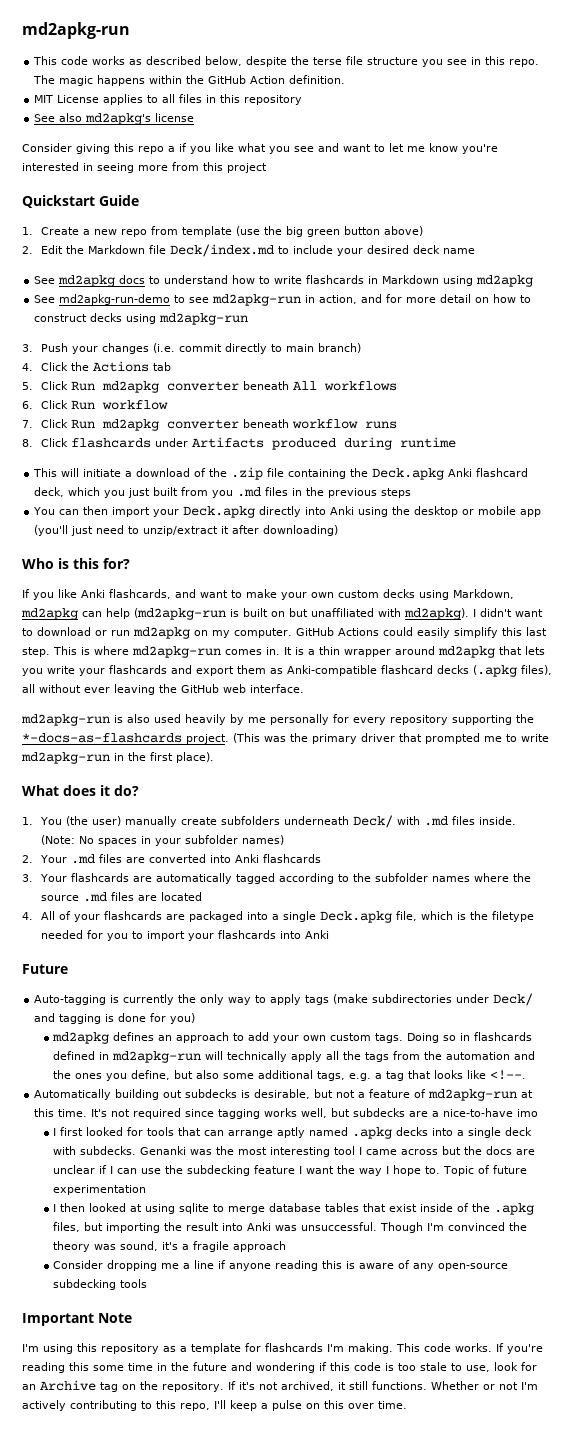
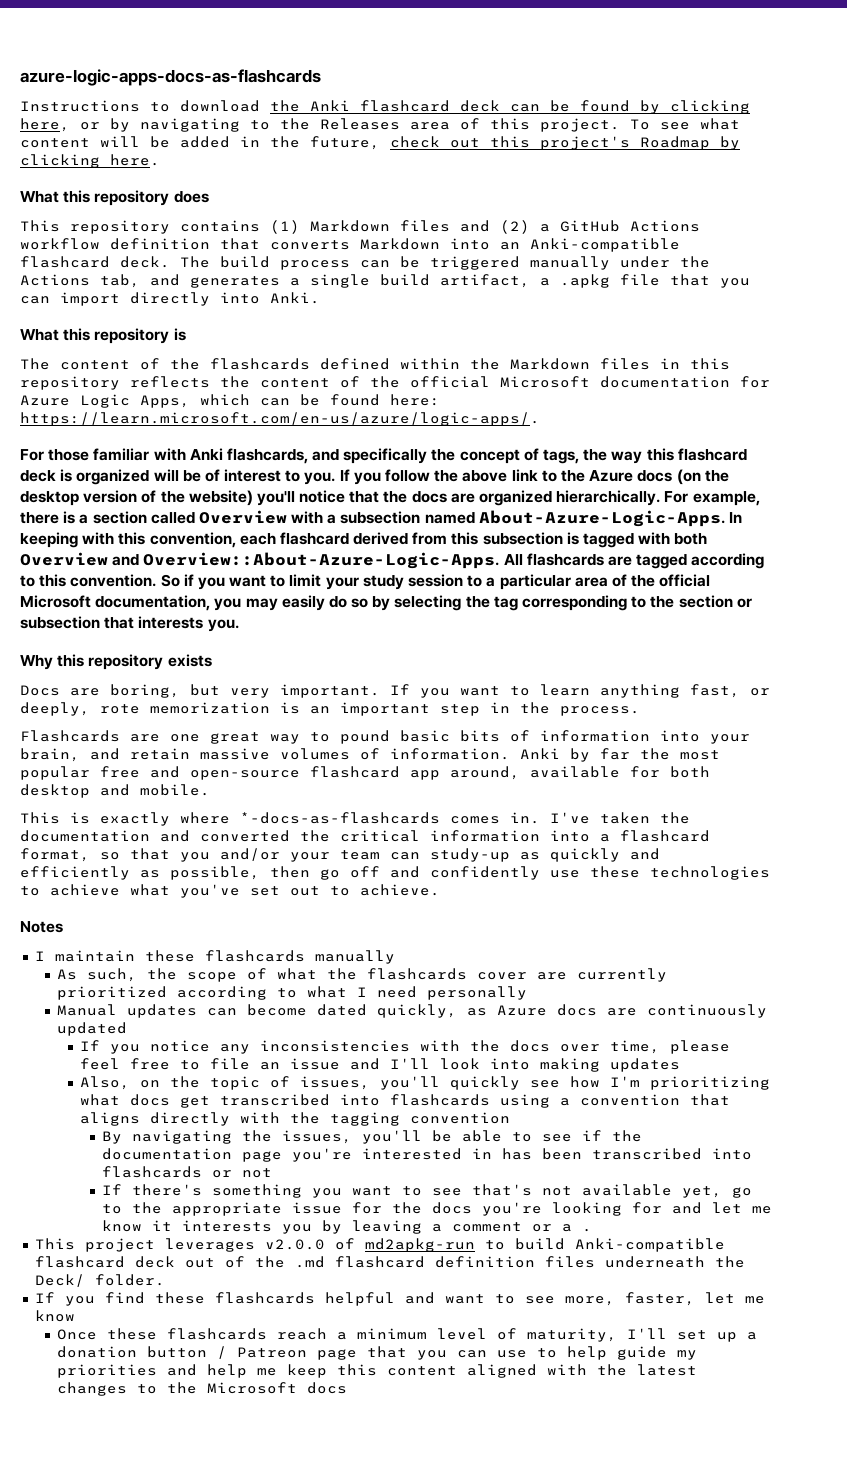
[22,22,130,39] [33,56,540,67] [33,75,346,86] [34,94,303,105] [34,113,195,125] [22,143,498,154] [22,162,267,173] [22,195,139,208] [22,226,424,237] [22,244,476,257] [34,275,534,287] [34,294,532,306] [34,313,249,325] [22,343,362,354] [22,361,172,372] [22,381,398,393] [22,400,169,410] [22,419,398,431] [22,437,457,450] [33,467,529,480] [34,487,412,498] [33,506,542,518] [34,525,339,536] [22,558,130,569] [22,589,514,600] [21,608,543,620] [22,627,547,639] [22,646,545,658] [22,665,552,677] [22,684,304,695] [21,714,534,726] [22,733,549,744] [21,752,214,764] [22,785,139,796] [22,815,517,828] [41,835,285,846] [22,854,322,864] [22,873,532,884] [41,892,203,902] [22,911,535,923] [41,930,330,941] [22,964,68,974] [34,993,534,1006] [34,1013,196,1024] [52,1032,533,1044] [53,1051,536,1063] [53,1070,527,1081] [34,1089,534,1101] [34,1108,539,1119] [53,1127,533,1139] [53,1146,536,1157] [53,1165,528,1176] [53,1185,147,1195] [53,1203,535,1215] [53,1222,528,1233] [53,1241,287,1252] [53,1260,509,1271] [53,1279,148,1290] [22,1313,132,1326] [22,1343,543,1354] [22,1362,537,1373] [22,1380,538,1392] [22,1400,407,1411] md2apkg-run // This code works as described below, despite the terse file structure you see in this repo. The magic happens within the GitHub Action definition. // MIT License applies to all files in this repository // See also md2apkg's license // Consider giving this repo a if you like what you see and want to let me know you're interested in seeing more from this project // Quickstart Guide // 1. Create a new repo from template (use the big green button above) // 2. Edit the Markdown file Deck/index.md to include your desired deck name // See md2apkg docs to understand how to write flashcards in Markdown using md2apkg // See md2apkg-run-demo to see md2apkg-run in action, and for more detail on how to construct decks using md2apkg-run // 3. Push your changes (i.e. commit directly to main branch) // 4. Click the Actions tab // 5. Click Run md2apkg converter beneath All workflows // 6. Click Run workflow // 7. Click Run md2apkg converter beneath workflow runs // 8. Click flashcards under Artifacts produced during runtime // This will initiate a download of the .zip file containing the Deck.apkg Anki flashcard deck, which you just built from you .md files in the previous steps // You can then import your Deck.apkg directly into Anki using the desktop or mobile app (you'll just need to unzip/extract it after downloading) // Who is this for? // If you like Anki flashcards, and want to make your own custom decks using Markdown, md2apkg can help (md2apkg-run is built on but unaffiliated with md2apkg). I didn't want to download or run md2apkg on my computer. GitHub Actions could easily simplify this last step. This is where md2apkg-run comes in. It is a thin wrapper around md2apkg that lets you write your flashcards and export them as Anki-compatible flashcard decks (.apkg files), all without ever leaving the GitHub web interface. // md2apkg-run is also used heavily by me personally for every repository supporting the *-docs-as-flashcards project. (This was the primary driver that prompted me to write md2apkg-run in the first place). // What does it do? // 1. You (the user) manually create subfolders underneath Deck/ with .md files inside. (Note: No spaces in your subfolder names) // 2. Your .md files are converted into Anki flashcards // 3. Your flashcards are automatically tagged according to the subfolder names where the source .md files are located // 4. All of your flashcards are packaged into a single Deck.apkg file, which is the filetype needed for you to import your flashcards into Anki // Future // Auto-tagging is currently the only way to apply tags (make subdirectories under Deck/ and tagging is done for you) // md2apkg defines an approach to add your own custom tags. Doing so in flashcards defined in md2apkg-run will technically apply all the tags from the automation and the ones you define, but also some additional tags, e.g. a tag that looks like <!--. // Automatically building out subdecks is desirable, but not a feature of md2apkg-run at this time. It's not required since tagging works well, but subdecks are a nice-to-have imo // I first looked for tools that can arrange aptly named .apkg decks into a single deck with subdecks. Genanki was the most interesting tool I came across but the docs are unclear if I can use the subdecking feature I want the way I hope to. Topic of future experimentation // I then looked at using sqlite to merge database tables that exist inside of the .apkg files, but importing the result into Anki was unsuccessful. Though I'm convinced the theory was sound, it's a fragile approach // Consider dropping me a line if anyone reading this is aware of any open-source subdecking tools // Important Note // I'm using this repository as a template for flashcards I'm making. This code works. If you're reading this some time in the future and wondering if this code is too stale to use, look for an Archive tag on the repository. If it's not archived, it still functions. Whether or not I'm actively contributing to this repo, I'll keep a pulse on this over time. -> [20,69,321,86] [20,100,750,114] [20,118,740,132] [20,136,740,150] [20,154,160,168] [20,190,209,206] [20,220,700,234] [20,238,680,252] [20,256,710,270] [20,274,750,288] [20,292,320,306] [20,328,186,344] [20,358,730,370] [20,376,770,390] [20,394,440,408] [20,412,540,426] [20,448,747,464] [20,469,729,485] [20,490,760,506] [20,510,743,527] [20,532,708,548] [20,552,765,569] [20,574,711,590] [20,595,752,611] [20,616,239,632] [20,654,212,670] [20,684,770,698] [20,702,640,716] [20,730,750,744] [20,748,720,762] [20,766,710,780] [20,784,210,798] [20,812,690,826] [20,830,710,842] [20,848,660,862] [20,866,770,880] [20,884,440,898] [20,921,63,933] [34,950,395,964] [57,968,668,982] [57,986,528,1000] [57,1004,768,1018] [57,1022,128,1036] [79,1040,730,1054] [79,1058,680,1072] [79,1076,770,1090] [79,1094,730,1108] [79,1112,510,1126] [102,1130,643,1144] [102,1148,753,1162] [102,1166,273,1178] [102,1184,753,1198] [102,1202,773,1216] [102,1220,593,1234] [34,1238,725,1252] [34,1256,745,1268] [34,1274,165,1287] [34,1292,765,1306] [34,1310,75,1322] [57,1328,758,1342] [57,1346,698,1360] [57,1364,698,1378] [57,1382,348,1396] azure-logic-apps-docs-as-flashcards // Instructions to download the Anki flashcard deck can be found by clicking here, or by navigating to the Releases area of this project. To see what content will be added in the future, check out this project's Roadmap by clicking here. // What this repository does // This repository contains (1) Markdown files and (2) a GitHub Actions workflow definition that converts Markdown into an Anki-compatible flashcard deck. The build process can be triggered manually under the Actions tab, and generates a single build artifact, a .apkg file that you can import directly into Anki. // What this repository is // The content of the flashcards defined within the Markdown files in this repository reflects the content of the official Microsoft documentation for Azure Logic Apps, which can be found here: https://learn.microsoft.com/en-us/azure/logic-apps/. // For those familiar with Anki flashcards, and specifically the concept of tags, the way this flashcard deck is organized will be of interest to you. If you follow the above link to the Azure docs (on the desktop version of the website) you'll notice that the docs are organized hierarchically. For example, there is a section called Overview with a subsection named About-Azure-Logic-Apps. In keeping with this convention, each flashcard derived from this subsection is tagged with both Overview and Overview::About-Azure-Logic-Apps. All flashcards are tagged according to this convention. So if you want to limit your study session to a particular area of the official Microsoft documentation, you may easily do so by selecting the tag corresponding to the section or subsection that interests you. // Why this repository exists // Docs are boring, but very important. If you want to learn anything fast, or deeply, rote memorization is an important step in the process. // Flashcards are one great way to pound basic bits of information into your brain, and retain massive volumes of information. Anki by far the most popular free and open-source flashcard app around, available for both desktop and mobile. // This is exactly where *-docs-as-flashcards comes in. I've taken the documentation and converted the critical information into a flashcard format, so that you and/or your team can study-up as quickly and efficiently as possible, then go off and confidently use these technologies to achieve what you've set out to achieve. // Notes // I maintain these flashcards manually // As such, the scope of what the flashcards cover are currently prioritized according to what I need personally // Manual updates can become dated quickly, as Azure docs are continuously updated // If you notice any inconsistencies with the docs over time, please feel free to file an issue and I'll look into making updates // Also, on the topic of issues, you'll quickly see how I'm prioritizing what docs get transcribed into flashcards using a convention that aligns directly with the tagging convention // By navigating the issues, you'll be able to see if the documentation page you're interested in has been transcribed into flashcards or not // If there's something you want to see that's not available yet, go to the appropriate issue for the docs you're looking for and let me know it interests you by leaving a comment or a . // This project leverages v2.0.0 of md2apkg-run to build Anki-compatible flashcard deck out of the .md flashcard definition files underneath the Deck/ folder. // If you find these flashcards helpful and want to see more, faster, let me know // Once these flashcards reach a minimum level of maturity, I'll set up a donation button / Patreon page that you can use to help guide my priorities and help me keep this content aligned with the latest changes to the Microsoft docs

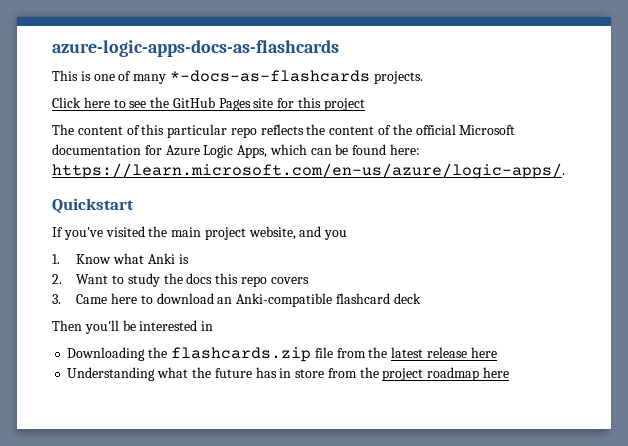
[20,100,750,114] [20,118,740,132] [20,136,740,150] [20,154,160,168] [20,190,209,206] [20,220,700,234] [20,238,680,252] [20,256,710,270] [20,274,750,288] [20,292,320,306] [20,328,186,344] [20,358,730,370] [20,376,120,390] Instructions to download the Anki flashcard deck can be found by clicking here, or by navigating to the Releases area of this project. To see what content will be added in the future, check out this project's Roadmap by clicking here. // What this repository does // This repository contains (1) Markdown files and (2) a GitHub Actions workflow definition that converts Markdown into an Anki-compatible flashcard deck. The build process can be triggered manually under the Actions tab, and generates a single build artifact, a .apkg file that you can import directly into Anki. // What this repository is // The content of the flashcards defined within the Markdown files in this repository -> [52,70,423,84] [52,97,365,111] [52,124,257,138] This is one of many *-docs-as-flashcards projects. // Click here to see the GitHub Pages site for this project // The content of this particular repo
[20,448,747,464] [20,469,729,485] [20,490,760,506] [20,510,743,527] [20,532,708,548] [20,552,765,569] [20,574,711,590] [20,595,752,611] [20,616,239,632] [20,654,212,670] [20,684,770,698] [20,702,640,716] [20,730,750,744] [20,748,720,762] [20,766,710,780] [20,784,210,798] [20,812,690,826] [20,830,710,842] [20,848,660,862] [20,866,770,880] [20,884,440,898] [20,921,63,933] [34,950,395,964] [57,968,668,982] [57,986,528,1000] [57,1004,768,1018] [57,1022,128,1036] [79,1040,730,1054] [79,1058,680,1072] [79,1076,770,1090] [79,1094,730,1108] [79,1112,510,1126] [102,1130,643,1144] [102,1148,753,1162] [102,1166,273,1178] [102,1184,753,1198] [102,1202,773,1216] [102,1220,593,1234] [34,1238,725,1252] [34,1256,745,1268] [34,1274,165,1287] [34,1292,765,1306] [34,1310,75,1322] [57,1328,758,1342] [57,1346,698,1360] [57,1364,698,1378] [57,1382,348,1396] For those familiar with Anki flashcards, and specifically the concept of tags, the way this flashcard deck is organized will be of interest to you. If you follow the above link to the Azure docs (on the desktop version of the website) you'll notice that the docs are organized hierarchically. For example, there is a section called Overview with a subsection named About-Azure-Logic-Apps. In keeping with this convention, each flashcard derived from this subsection is tagged with both Overview and Overview::About-Azure-Logic-Apps. All flashcards are tagged according to this convention. So if you want to limit your study session to a particular area of the official Microsoft documentation, you may easily do so by selecting the tag corresponding to the section or subsection that interests you. // Why this repository exists // Docs are boring, but very important. If you want to learn anything fast, or deeply, rote memorization is an important step in the process. // Flashcards are one great way to pound basic bits of information into your brain, and retain massive volumes of information. Anki by far the most popular free and open-source flashcard app around, available for both desktop and mobile. // This is exactly where *-docs-as-flashcards comes in. I've taken the documentation and converted the critical information into a flashcard format, so that you and/or your team can study-up as quickly and efficiently as possible, then go off and confidently use these technologies to achieve what you've set out to achieve. // Notes // I maintain these flashcards manually // As such, the scope of what the flashcards cover are currently prioritized according to what I need personally // Manual updates can become dated quickly, as Azure docs are continuously updated // If you notice any inconsistencies with the docs over time, please feel free to file an issue and I'll look into making updates // Also, on the topic of issues, you'll quickly see how I'm prioritizing what docs get transcribed into flashcards using a convention that aligns directly with the tagging convention // By navigating the issues, you'll be able to see if the documentation page you're interested in has been transcribed into flashcards or not // If there's something you want to see that's not available yet, go to the appropriate issue for the docs you're looking for and let me know it interests you by leaving a comment or a . // This project leverages v2.0.0 of md2apkg-run to build Anki-compatible flashcard deck out of the .md flashcard definition files underneath the Deck/ folder. // If you find these flashcards helpful and want to see more, faster, let me know // Once these flashcards reach a minimum level of maturity, I'll set up a donation button / Patreon page that you can use to help guide my priorities and help me keep this content aligned with the latest changes to the Microsoft docs -> [52,198,134,214] [52,226,348,240] [52,253,189,264] [52,273,309,287] [52,293,421,307] [52,320,214,334] [67,347,497,362] [67,367,509,381] Quickstart // If you've visited the main project website, and you // 1. Know what Anki is // 2. Want to study the docs this repo covers // 3. Came here to download an Anki-compatible flashcard deck // Then you'll be interested in // Downloading the flashcards.zip file from the latest release here // Understanding what the future has in store from the project roadmap here

